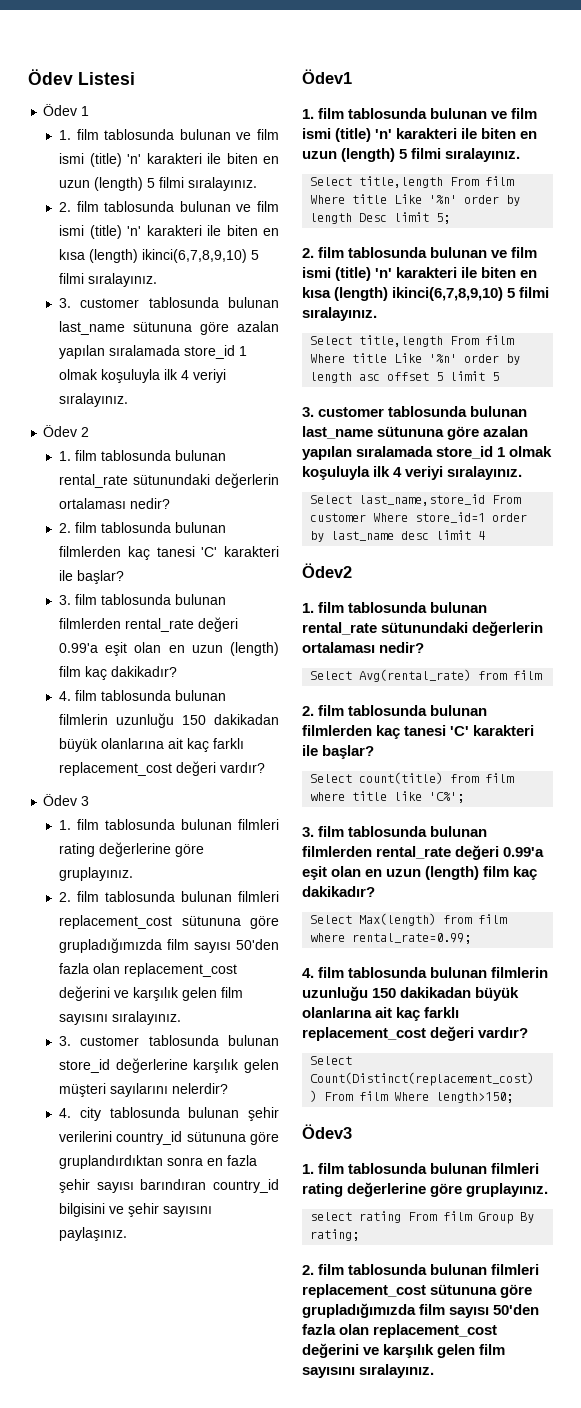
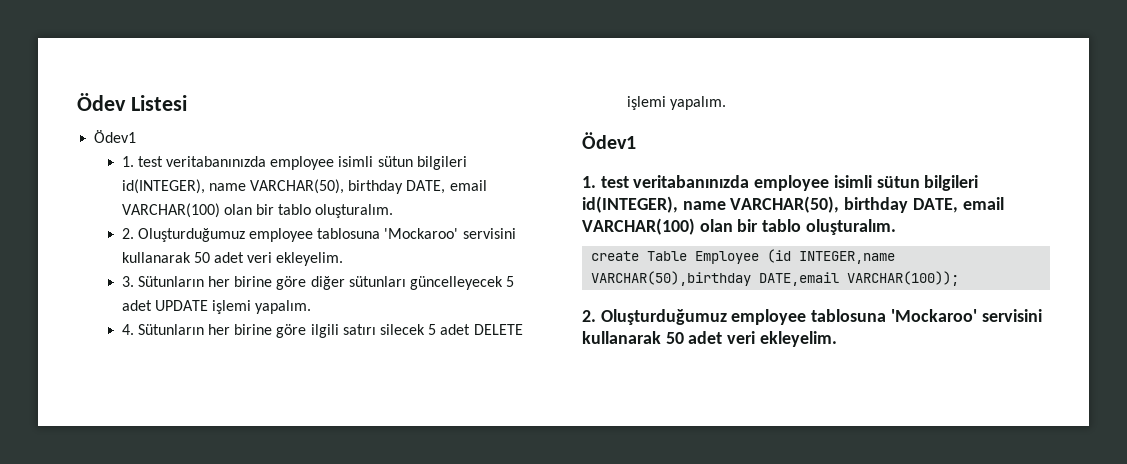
[43,104,90,116] [59,129,279,140] [59,153,279,167] [59,177,258,191] [59,201,279,212] [59,225,279,239] [59,249,260,263] [59,273,158,287] [59,297,279,308] [59,321,279,335] [59,345,248,359] [59,369,227,383] [59,393,129,407] [43,425,90,437] [59,450,227,461] [59,473,279,488] [59,498,171,509] [59,522,227,533] [59,546,279,560] [59,570,125,584] [59,594,227,605] [59,617,239,632] [59,642,279,656] [59,666,178,680] [59,690,227,701] [59,713,279,728] [59,738,245,752] [59,761,266,776] [43,794,90,806] [59,819,279,830] [59,842,205,857] [59,867,134,881] [59,891,279,902] [59,915,279,929] [59,938,279,953] [59,963,238,977] [59,986,244,1001] [59,1011,182,1025] [59,1035,279,1046] [59,1058,279,1073] [59,1083,229,1097] [59,1107,279,1121] [59,1131,279,1145] [59,1155,258,1169] [59,1179,279,1193] [59,1203,213,1217] [59,1227,128,1241] [302,69,352,84] [302,108,538,119] [302,128,538,142] [302,148,521,162] [310,176,515,188] [310,194,521,206] [310,212,451,224] [302,247,538,258] [302,267,538,281] [302,287,550,301] [302,307,377,321] [310,335,515,347] [310,353,521,365] [310,371,500,383] [302,406,528,417] [302,426,529,440] [302,446,553,460] [302,466,523,480] [310,494,522,506] [310,512,528,523] [310,530,486,542] [302,563,352,578] [302,602,488,613] [302,621,544,636] [302,642,425,653] [310,669,543,682] [302,705,488,716] [302,725,535,739] [302,745,375,759] [310,772,515,784] [310,791,465,803] [302,826,488,837] [302,845,545,860] [302,866,538,880] [302,886,375,897] [310,913,508,926] [310,933,472,944] [302,967,549,978] [302,986,520,1001] [302,1007,460,1021] [302,1026,529,1041] [310,1056,353,1065] [310,1072,535,1086] [310,1090,514,1103] [302,1124,352,1139] [302,1163,540,1174] [302,1182,549,1197] [310,1211,535,1224] [310,1229,360,1241] [302,1264,540,1275] [302,1284,533,1298] [302,1303,540,1318] [302,1324,498,1338] [302,1343,506,1358] [302,1364,435,1378] Ödev 1 // 1. film tablosunda bulunan ve film ismi (title) 'n' karakteri ile biten en uzun (length) 5 filmi sıralayınız. // 2. film tablosunda bulunan ve film ismi (title) 'n' karakteri ile biten en kısa (length) ikinci(6,7,8,9,10) 5 filmi sıralayınız. // 3. customer tablosunda bulunan last_name sütununa göre azalan yapılan sıralamada store_id 1 olmak koşuluyla ilk 4 veriyi sıralayınız. // Ödev 2 // 1. film tablosunda bulunan rental_rate sütunundaki değerlerin ortalaması nedir? // 2. film tablosunda bulunan filmlerden kaç tanesi 'C' karakteri ile başlar? // 3. film tablosunda bulunan filmlerden rental_rate değeri 0.99'a eşit olan en uzun (length) film kaç dakikadır? // 4. film tablosunda bulunan filmlerin uzunluğu 150 dakikadan büyük olanlarına ait kaç farklı replacement_cost değeri vardır? // Ödev 3 // 1. film tablosunda bulunan filmleri rating değerlerine göre gruplayınız. // 2. film tablosunda bulunan filmleri replacement_cost sütununa göre grupladığımızda film sayısı 50'den fazla olan replacement_cost değerini ve karşılık gelen film sayısını sıralayınız. // 3. customer tablosunda bulunan store_id değerlerine karşılık gelen müşteri sayılarını nelerdir? // 4. city tablosunda bulunan şehir verilerini country_id sütununa göre gruplandırdıktan sonra en fazla şehir sayısı barındıran country_id bilgisini ve şehir sayısını paylaşınız. // Ödev1 // 1. film tablosunda bulunan ve film ismi (title) 'n' karakteri ile biten en uzun (length) 5 filmi sıralayınız. // Select title,length From film Where title Like '%n' order by length Desc limit 5; // 2. film tablosunda bulunan ve film ismi (title) 'n' karakteri ile biten en kısa (length) ikinci(6,7,8,9,10) 5 filmi sıralayınız. // Select title,length From film Where title Like '%n' order by length asc offset 5 limit 5 // 3. customer tablosunda bulunan last_name sütununa göre azalan yapılan sıralamada store_id 1 olmak koşuluyla ilk 4 veriyi sıralayınız. // Select last_name,store_id From customer Where store_id=1 order by last_name desc limit 4 // Ödev2 // 1. film tablosunda bulunan rental_rate sütunundaki değerlerin ortalaması nedir? // Select Avg(rental_rate) from film // 2. film tablosunda bulunan filmlerden kaç tanesi 'C' karakteri ile başlar? // Select count(title) from film where title like 'C%'; // 3. film tablosunda bulunan filmlerden rental_rate değeri 0.99'a eşit olan en uzun (length) film kaç dakikadır? // Select Max(length) from film where rental_rate=0.99; // 4. film tablosunda bulunan filmlerin uzunluğu 150 dakikadan büyük olanlarına ait kaç farklı replacement_cost değeri vardır? // Select Count(Distinct(replacement_cost) ) From film Where length>150; // Ödev3 // 1. film tablosunda bulunan filmleri rating değerlerine göre gruplayınız. // select rating From film Group By rating; // 2. film tablosunda bulunan filmleri replacement_cost sütununa göre grupladığımızda film sayısı 50'den fazla olan replacement_cost değerini ve karşılık gelen film sayısını sıralayınız. -> [94,130,137,143] [121,156,467,170] [121,179,487,194] [121,203,394,218] [121,228,516,242] [121,252,344,266] [121,276,515,290] [121,300,312,314] [121,324,523,338] [626,96,726,110] [582,132,636,149] [582,175,979,191] [582,196,1004,213] [582,218,896,235] [591,249,896,264] [591,271,960,286] [582,309,1042,325] [582,331,837,347] Ödev1 // 1. test veritabanınızda employee isimli sütun bilgileri id(INTEGER), name VARCHAR(50), birthday DATE, email VARCHAR(100) olan bir tablo oluşturalım. // 2. Oluşturduğumuz employee tablosuna 'Mockaroo' servisini kullanarak 50 adet veri ekleyelim. // 3. Sütunların her birine göre diğer sütunları güncelleyecek 5 adet UPDATE işlemi yapalım. // 4. Sütunların her birine göre ilgili satırı silecek 5 adet DELETE işlemi yapalım. // Ödev1 // 1. test veritabanınızda employee isimli sütun bilgileri id(INTEGER), name VARCHAR(50), birthday DATE, email VARCHAR(100) olan bir tablo oluşturalım. // create Table Employee (id INTEGER,name VARCHAR(50),birthday DATE,email VARCHAR(100)); // 2. Oluşturduğumuz employee tablosuna 'Mockaroo' servisini kullanarak 50 adet veri ekleyelim.

